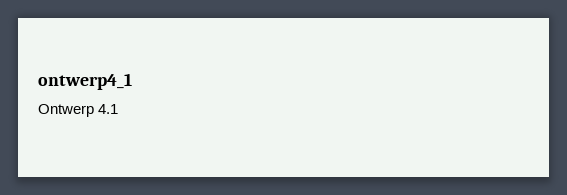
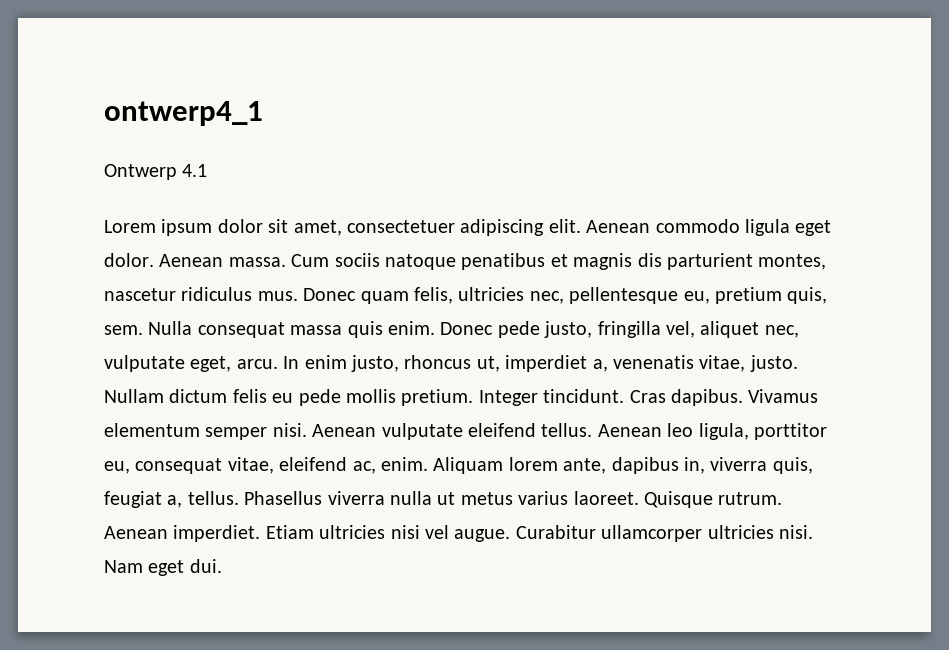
(119, 109) none -> [104,219,832,236] [104,253,827,270] [104,287,828,304] [104,321,799,338] [104,355,798,372] [104,389,819,406] [104,423,827,440] [104,457,813,474] [104,491,783,508] [104,525,813,542] [104,559,222,576] // Lorem ipsum dolor sit amet, consectetuer adipiscing elit. Aenean commodo ligula eget dolor. Aenean massa. Cum sociis natoque penatibus et magnis dis parturient montes, nascetur ridiculus mus. Donec quam felis, ultricies nec, pellentesque eu, pretium quis, sem. Nulla consequat massa quis enim. Donec pede justo, fringilla vel, aliquet nec, vulputate eget, arcu. In enim justo, rhoncus ut, imperdiet a, venenatis vitae, justo. Nullam dictum felis eu pede mollis pretium. Integer tincidunt. Cras dapibus. Vivamus elementum semper nisi. Aenean vulputate eleifend tellus. Aenean leo ligula, porttitor eu, consequat vitae, eleifend ac, enim. Aliquam lorem ante, dapibus in, viverra quis, feugiat a, tellus. Phasellus viverra nulla ut metus varius laoreet. Quisque rutrum. Aenean imperdiet. Etiam ultricies nisi vel augue. Curabitur ullamcorper ultricies nisi. Nam eget dui.

